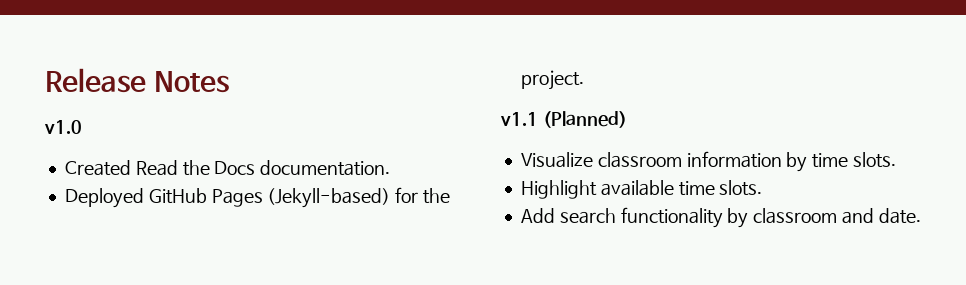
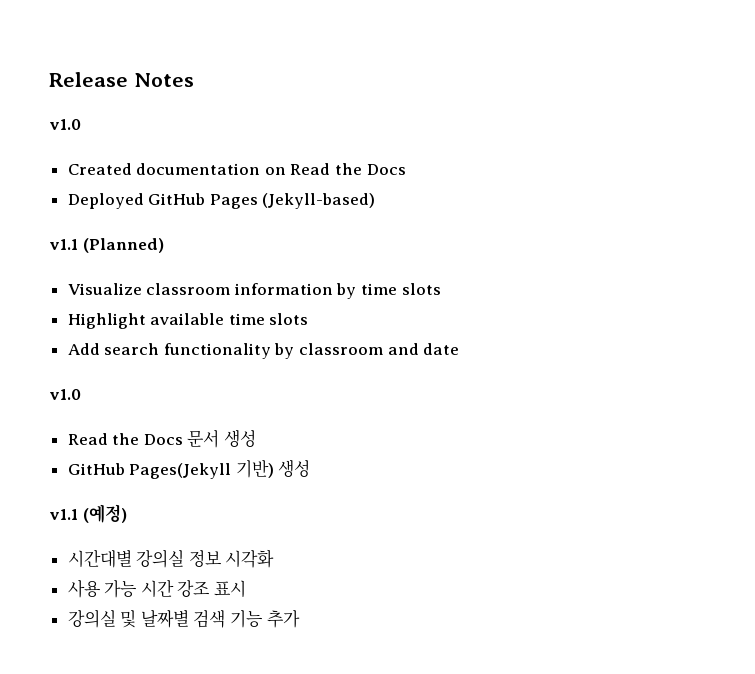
[135,160,391,176] Read the Docs documentation. -> [136,163,406,175] documentation on Read the Docs
[395,187,451,204] [520,70,584,90] for the project. -> (376, 201) none
[853,152,897,168] slots. -> [401,283,441,295] slots
[719,180,763,196] slots. -> [269,313,309,325] slots
[878,208,921,224] date. -> [423,343,460,355] [49,389,81,400] [67,429,257,448] [67,459,311,479] [49,504,127,523] [67,549,275,568] [67,579,247,598] [67,609,300,628] date // v1.0 // Read the Docs 문서 생성 // GitHub Pages(Jekyll 기반) 생성 // v1.1 (예정) // 시간대별 강의실 정보 시각화 // 사용 가능 시간 강조 표시 // 강의실 및 날짜별 검색 기능 추가

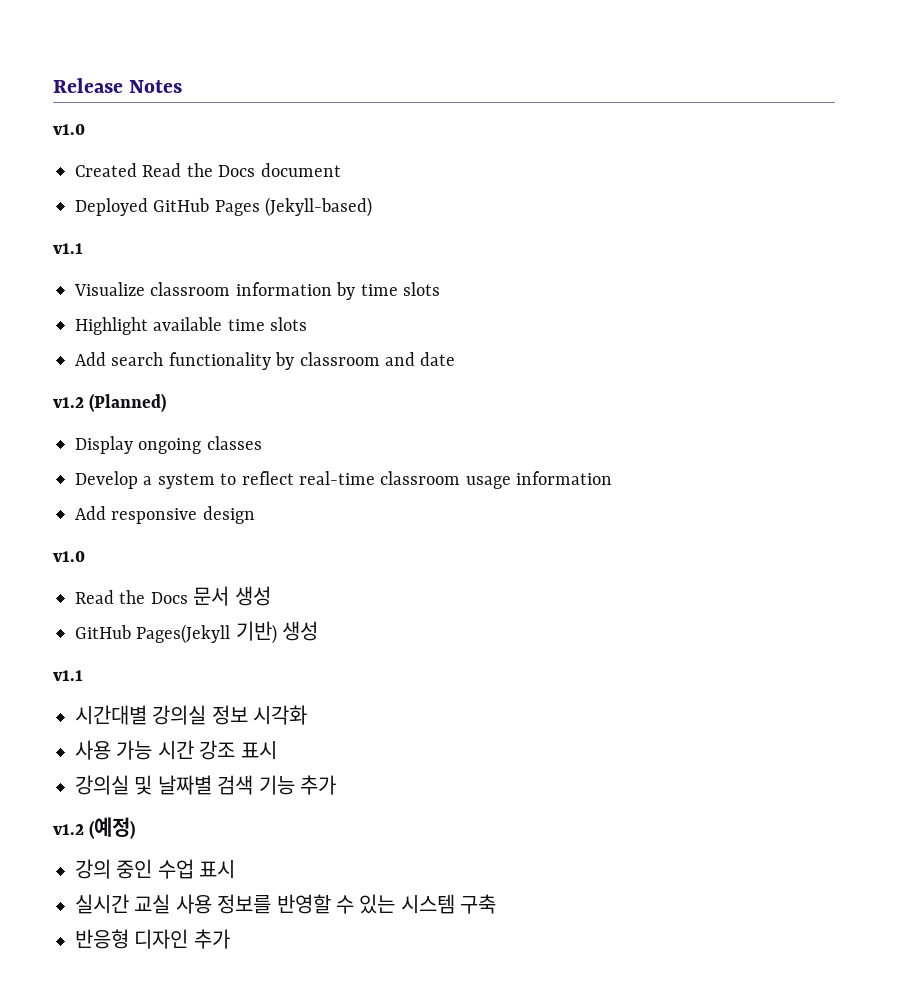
[136,163,406,175] documentation on Read the Docs -> [142,163,341,177] Read the Docs document
[82,238,164,253] (Planned) -> (83, 248) none
(460, 349) none -> [53,393,167,412] [75,436,262,454] [75,471,613,489] [75,506,255,524] // v1.2 (Planned) // Display ongoing classes // Develop a system to reflect real-time classroom usage information // Add responsive design
[82,504,127,523] (예정) -> (83, 675) none
(300, 619) none -> [53,817,136,839] [75,859,236,879] [75,894,497,914] [75,929,230,949] // v1.2 (예정) // 강의 중인 수업 표시 // 실시간 교실 사용 정보를 반영할 수 있는 시스템 구축 // 반응형 디자인 추가

